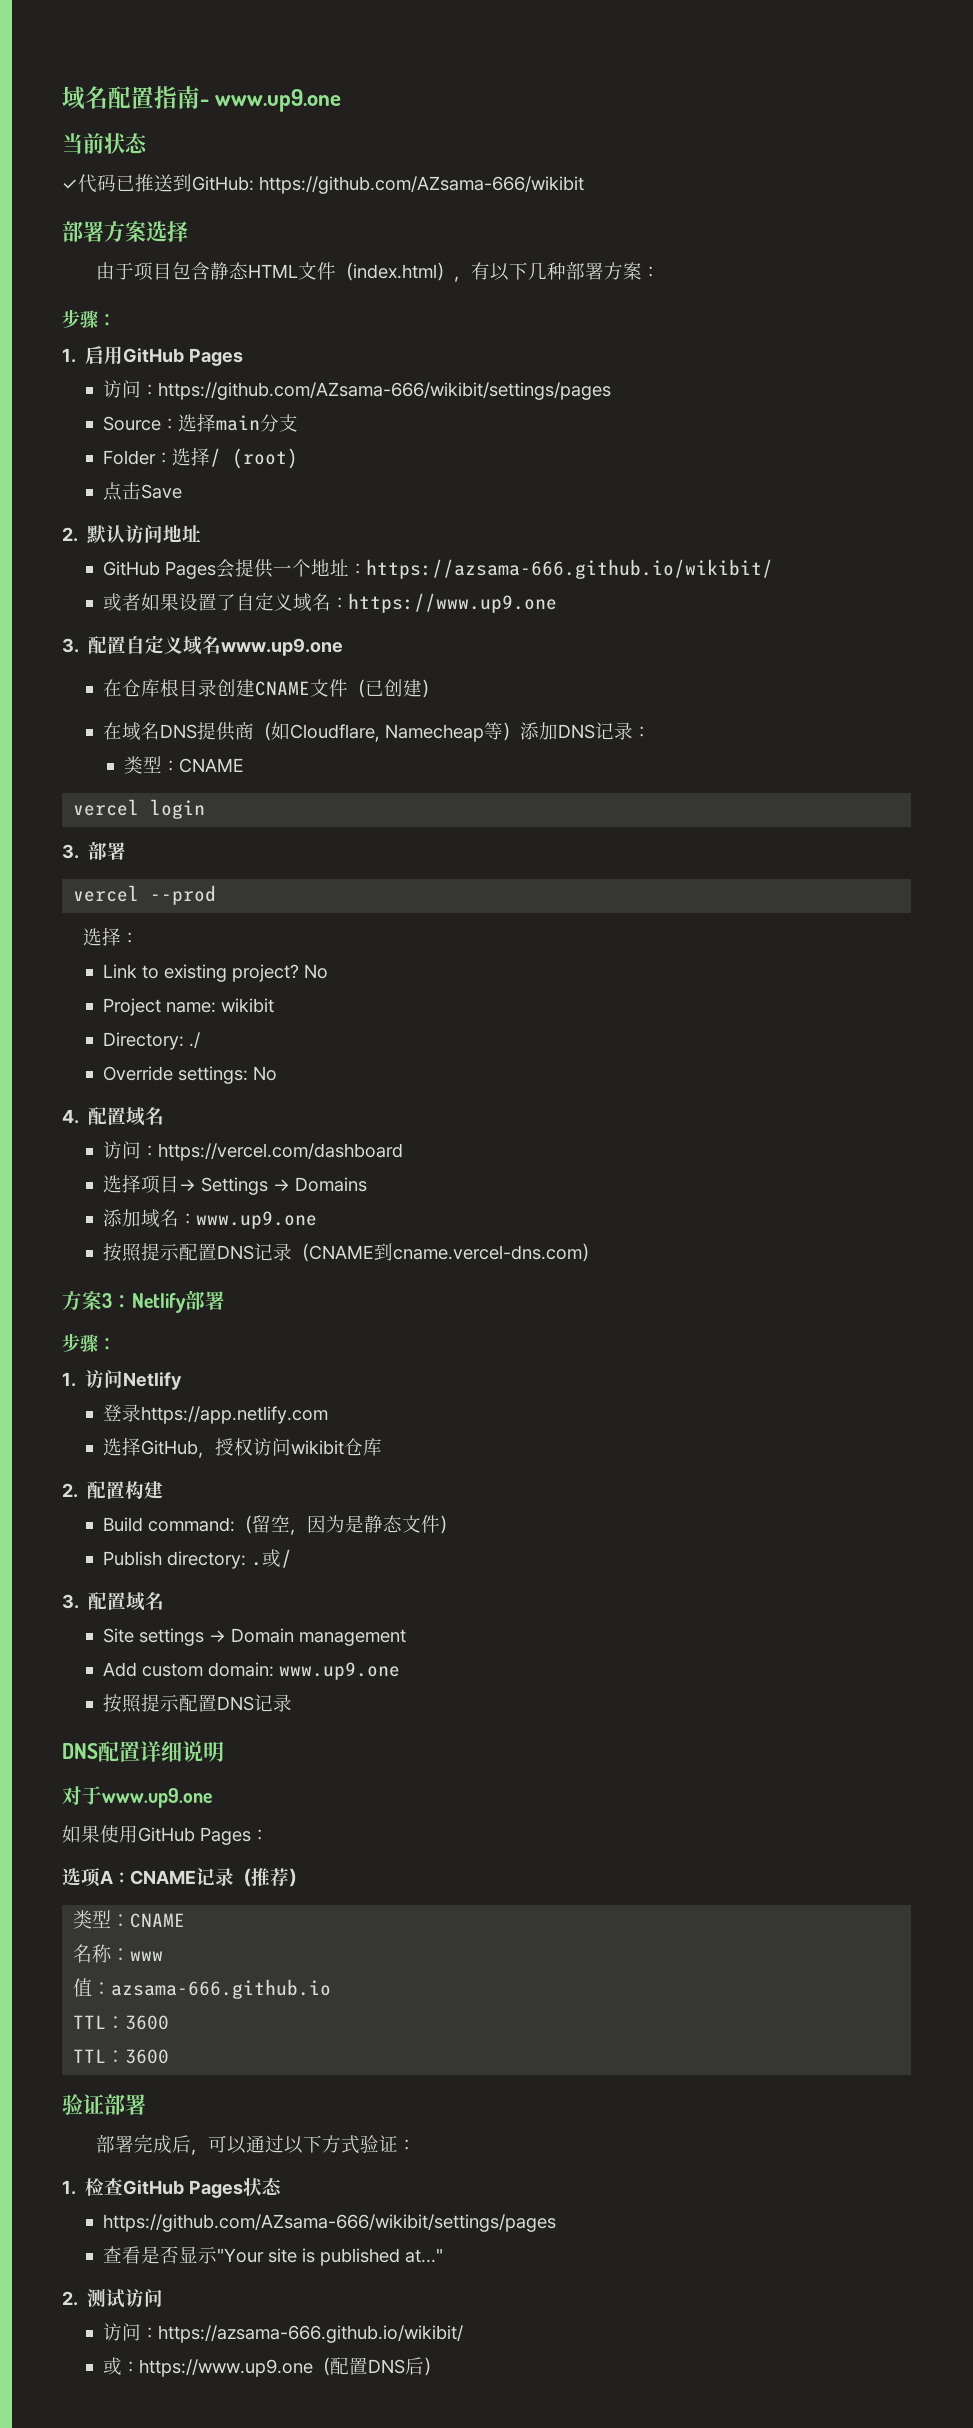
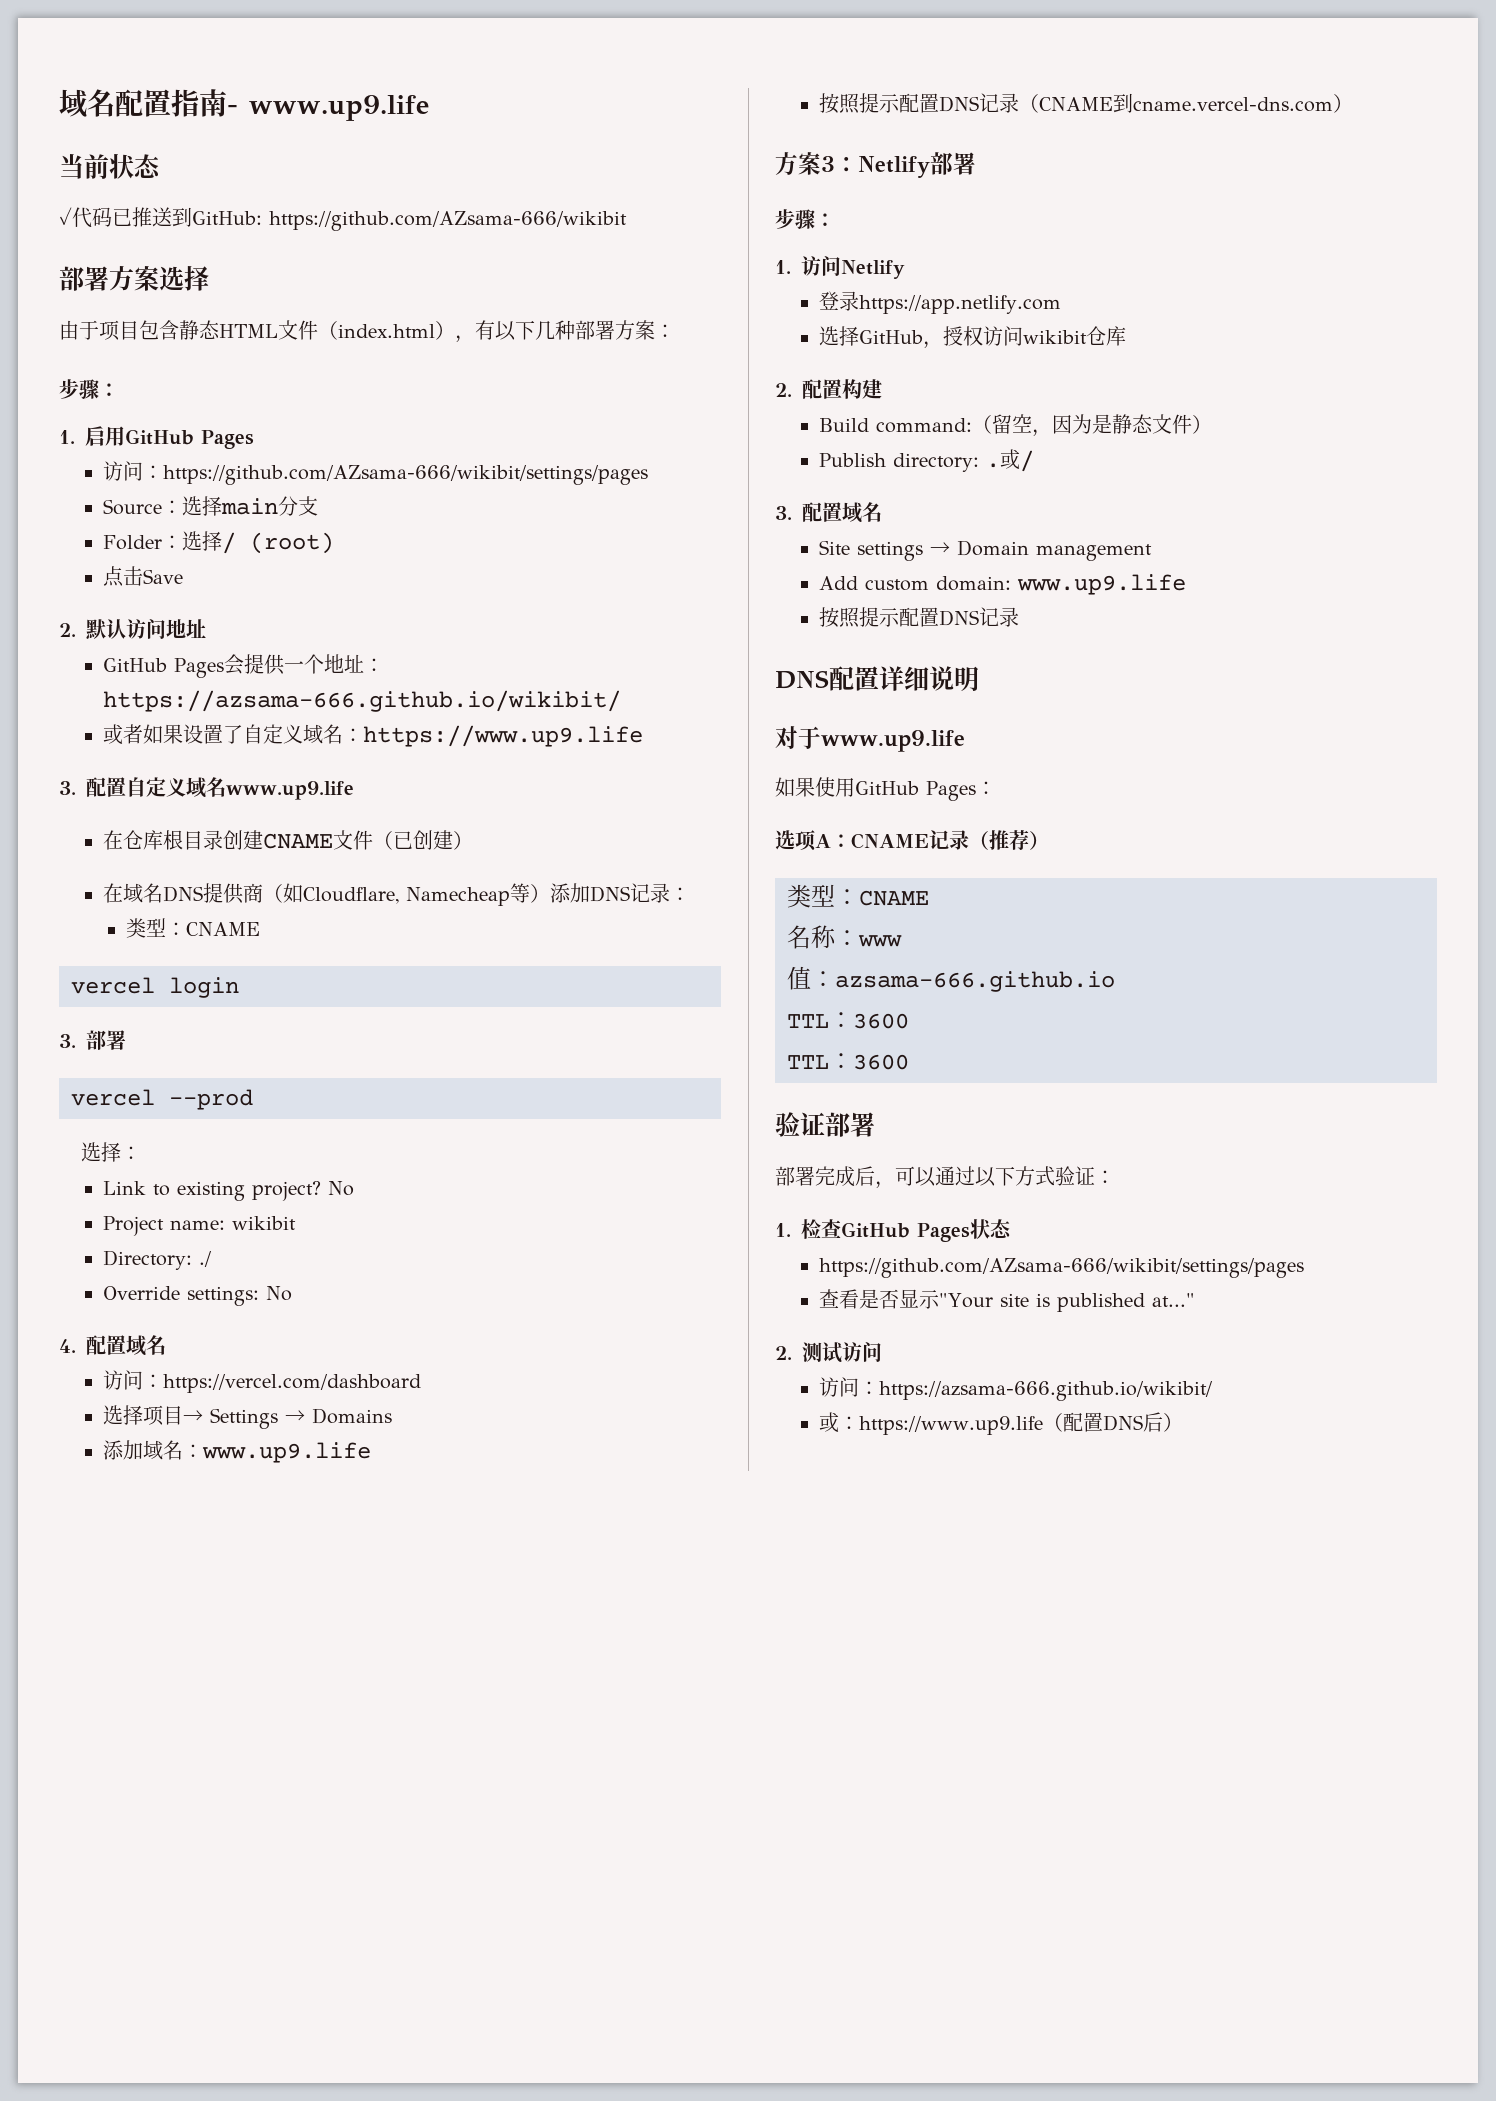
[215,89,342,112] www.up9.one -> [249,95,429,121] www.up9.life
[348,593,558,613] https://www.up9.one -> [363,725,644,747] https://www.up9.life
[221,638,344,656] www.up9.one -> [226,781,354,800] www.up9.life
[196,1211,318,1229] www.up9.one -> [202,1442,372,1463] www.up9.life
[279,1662,401,1680] www.up9.one -> [1017,574,1187,595] www.up9.life
[102,1788,212,1808] www.up9.one -> [821,730,965,752] www.up9.life
[139,2359,314,2377] https://www.up9.one -> [859,1416,1044,1435] https://www.up9.life

